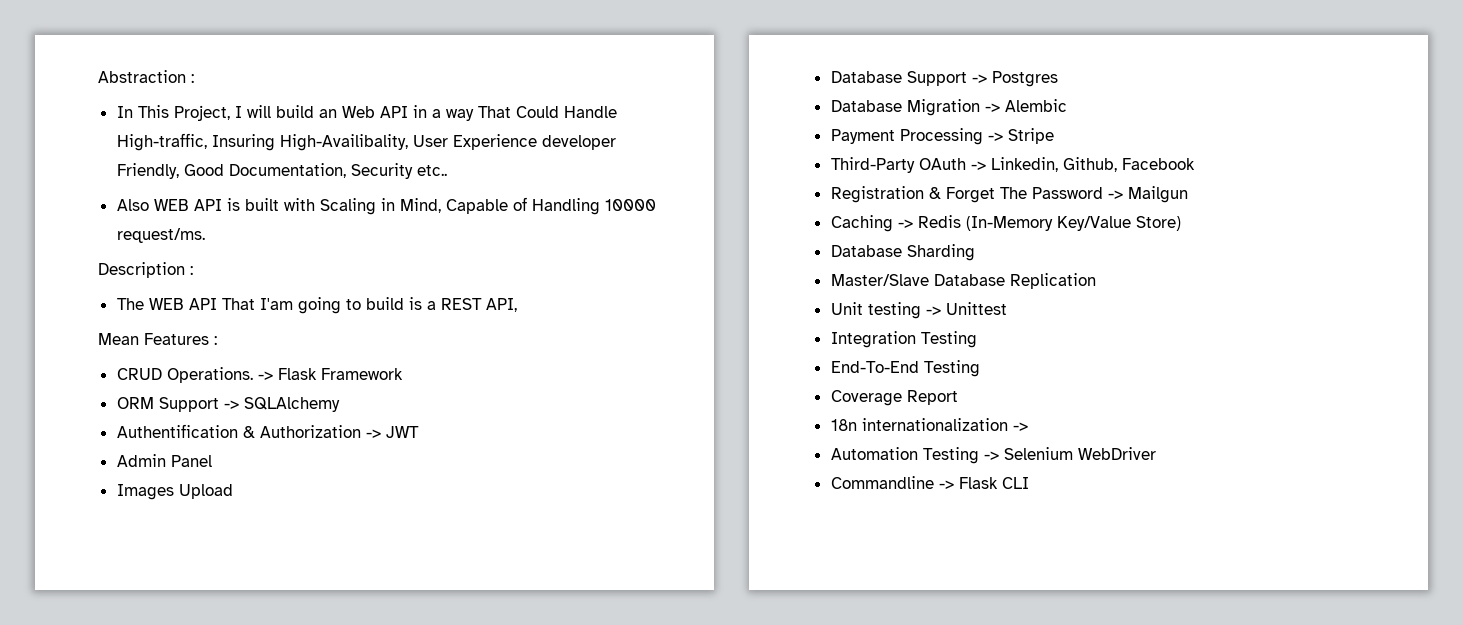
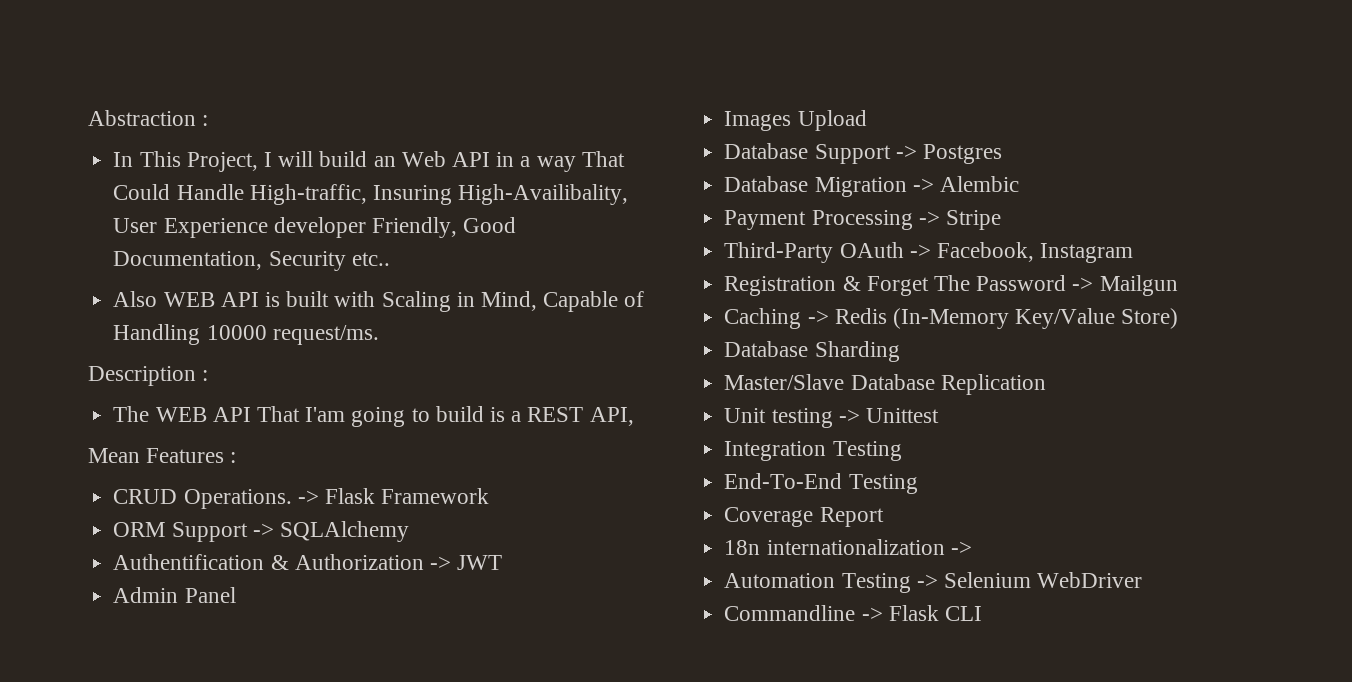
[990,157,1195,172] Linkedin, Github, Facebook -> [936,242,1134,263] Facebook, Instagram

